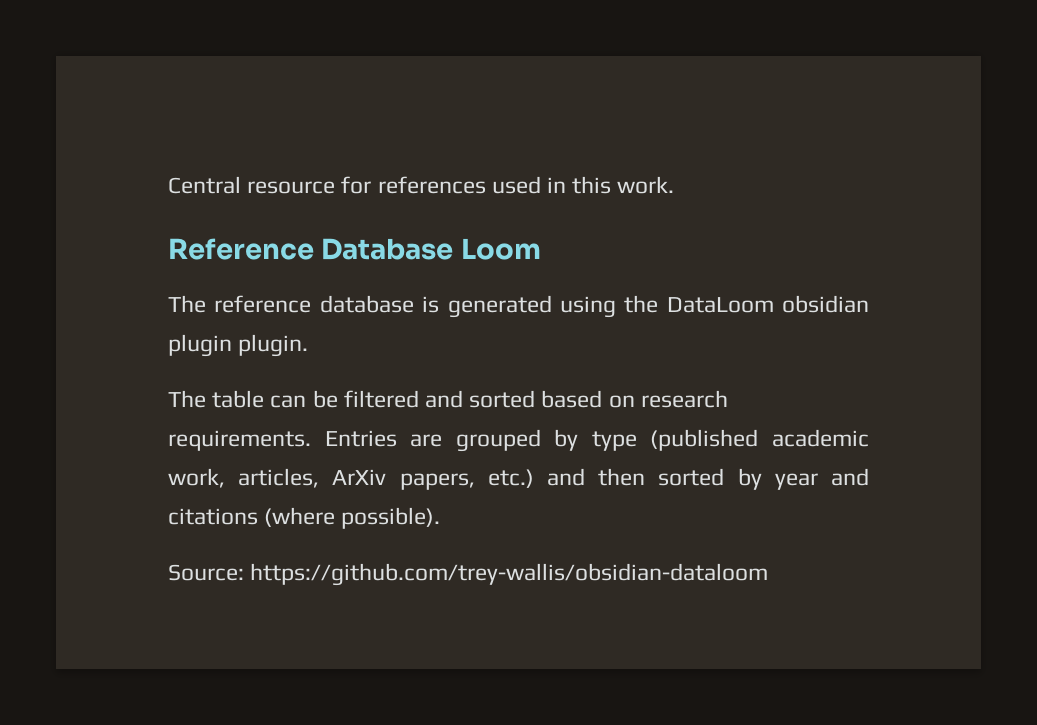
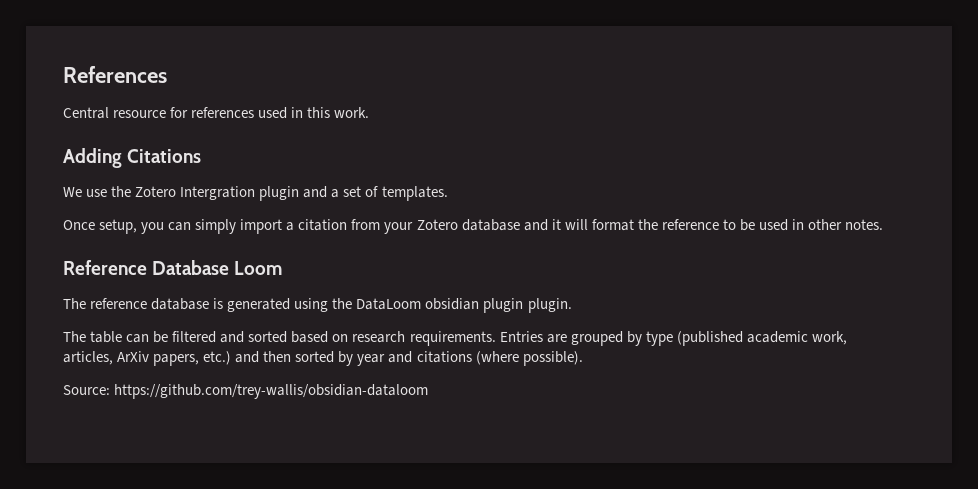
(168, 185) none -> [63,66,167,83] References //
(675, 185) none -> [63,148,202,168] [63,186,448,201] [63,219,884,234] // Adding Citations // We use the Zotero Intergration plugin and a set of templates. // Once setup, you can simply import a citation from your Zotero database and it will format the reference to be used in other notes.

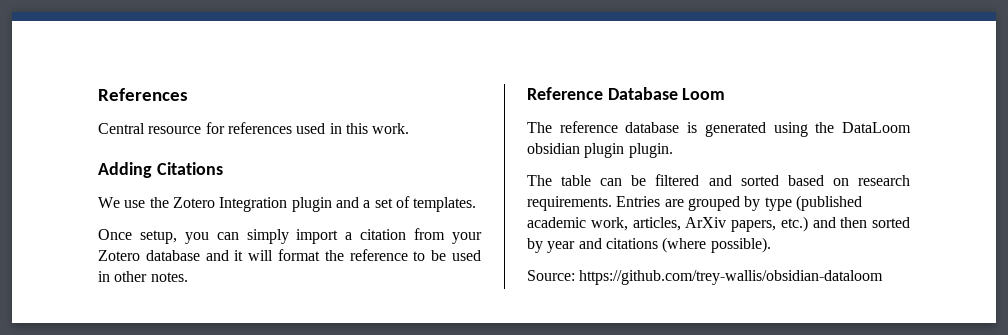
[180,186,256,200] Intergration -> [219,197,288,212] Integration

